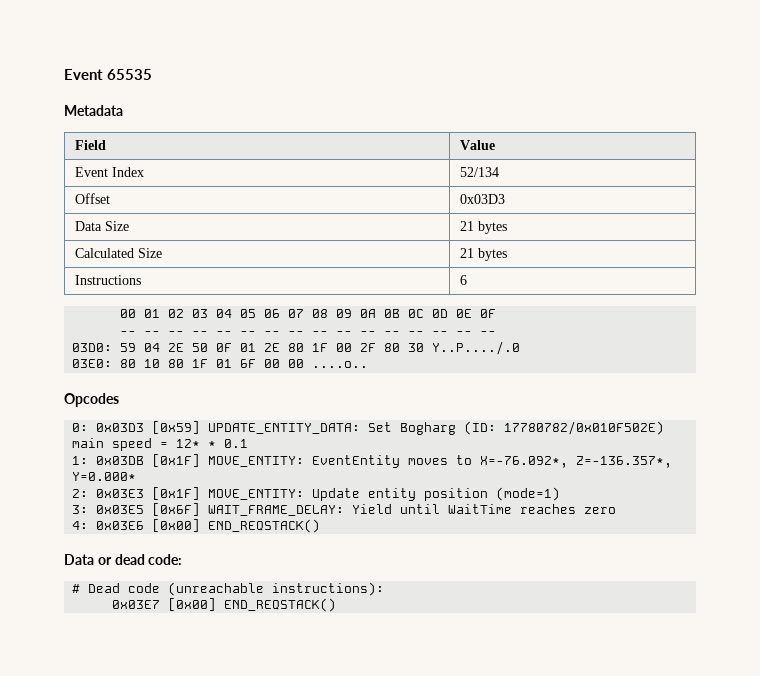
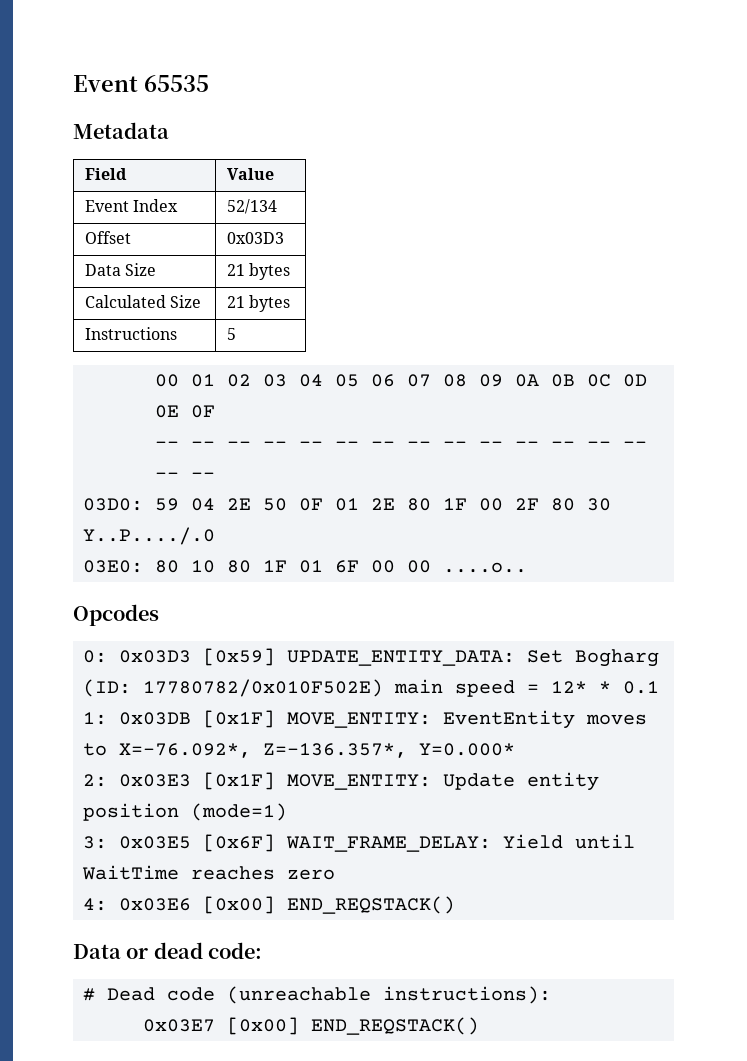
[459,275,467,285] 6 -> [227,328,237,340] 5

